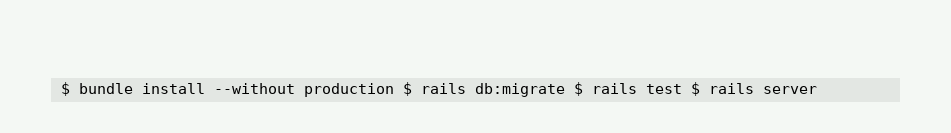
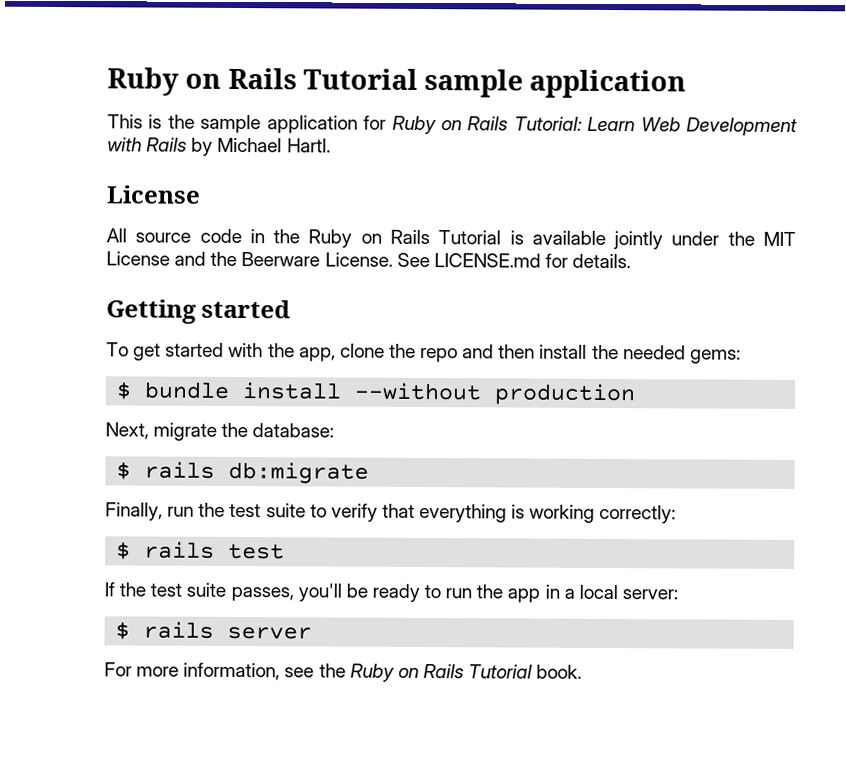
(60, 89) none -> [107,67,687,99] [107,114,798,137] [107,137,331,156] [106,185,201,204] [106,228,797,250] [106,251,632,269] [106,299,292,324] [106,342,741,364] Ruby on Rails Tutorial sample application // This is the sample application for Ruby on Rails Tutorial: Learn Web Development with Rails by Michael Hartl. // License // All source code in the Ruby on Rails Tutorial is available jointly under the MIT License and the Beerware License. See LICENSE.md for details. // Getting started // To get started with the app, clone the repo and then install the needed gems: //
(394, 90) none -> [105,422,335,441] // Next, migrate the database: //
[573,82,817,96] $ rails test $ rails server -> [105,502,677,524] [116,541,286,560] [104,582,678,603] [115,621,313,640] [104,662,583,682] // Finally, run the test suite to verify that everything is working correctly: // $ rails test // If the test suite passes, you'll be ready to run the app in a local server: // $ rails server // For more information, see the Ruby on Rails Tutorial book.

